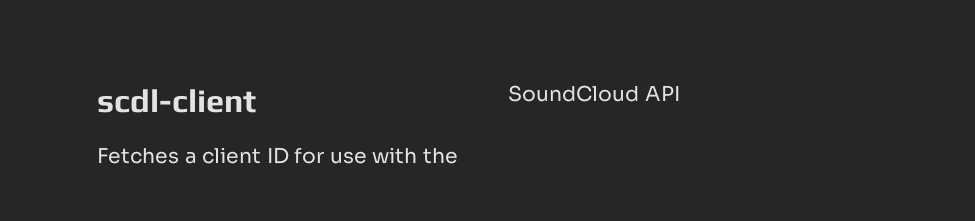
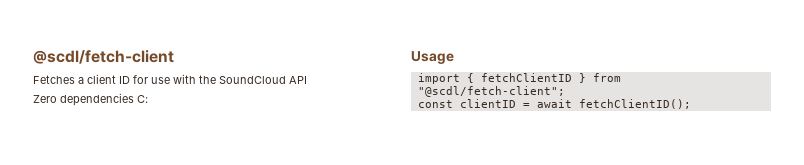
[97,89,256,113] scdl-client -> [33,50,174,64] @scdl/fetch-client
(680, 93) none -> [33,93,148,106] [411,51,454,64] [417,73,621,84] [417,86,565,97] [417,99,691,109] // Zero dependencies C: // Usage // import { fetchClientID } from "@scdl/fetch-client"; // const clientID = await fetchClientID();

